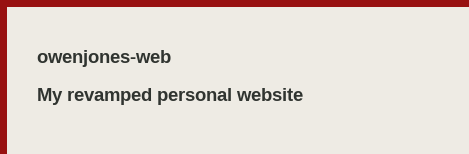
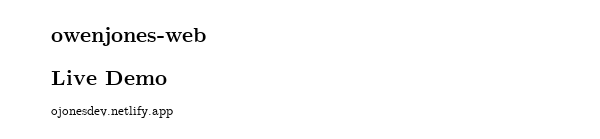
[37,88,303,105] My revamped personal website -> [51,70,167,85] [51,106,173,118] Live Demo // ojonesdev.netlify.app

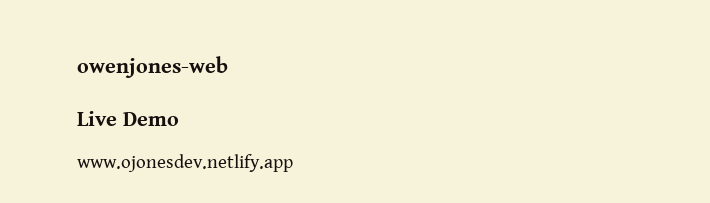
[51,106,173,118] ojonesdev.netlify.app -> [77,154,293,172] www.ojonesdev.netlify.app

